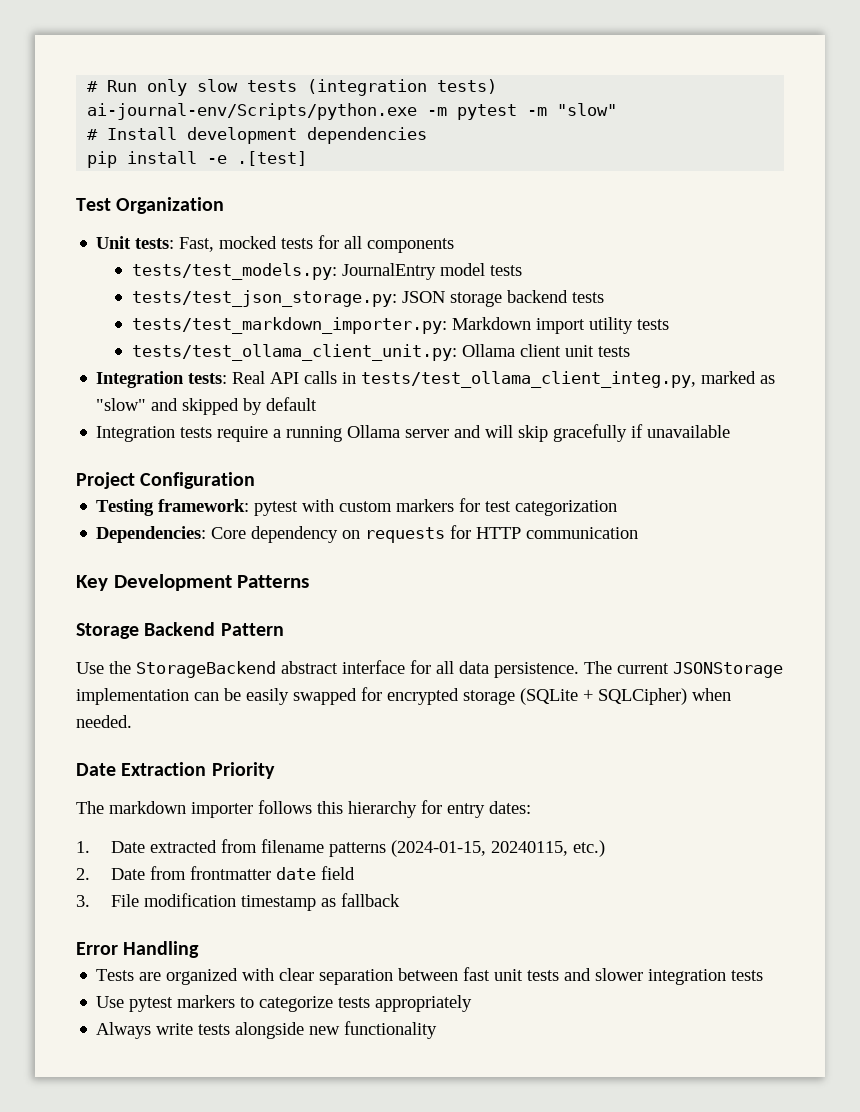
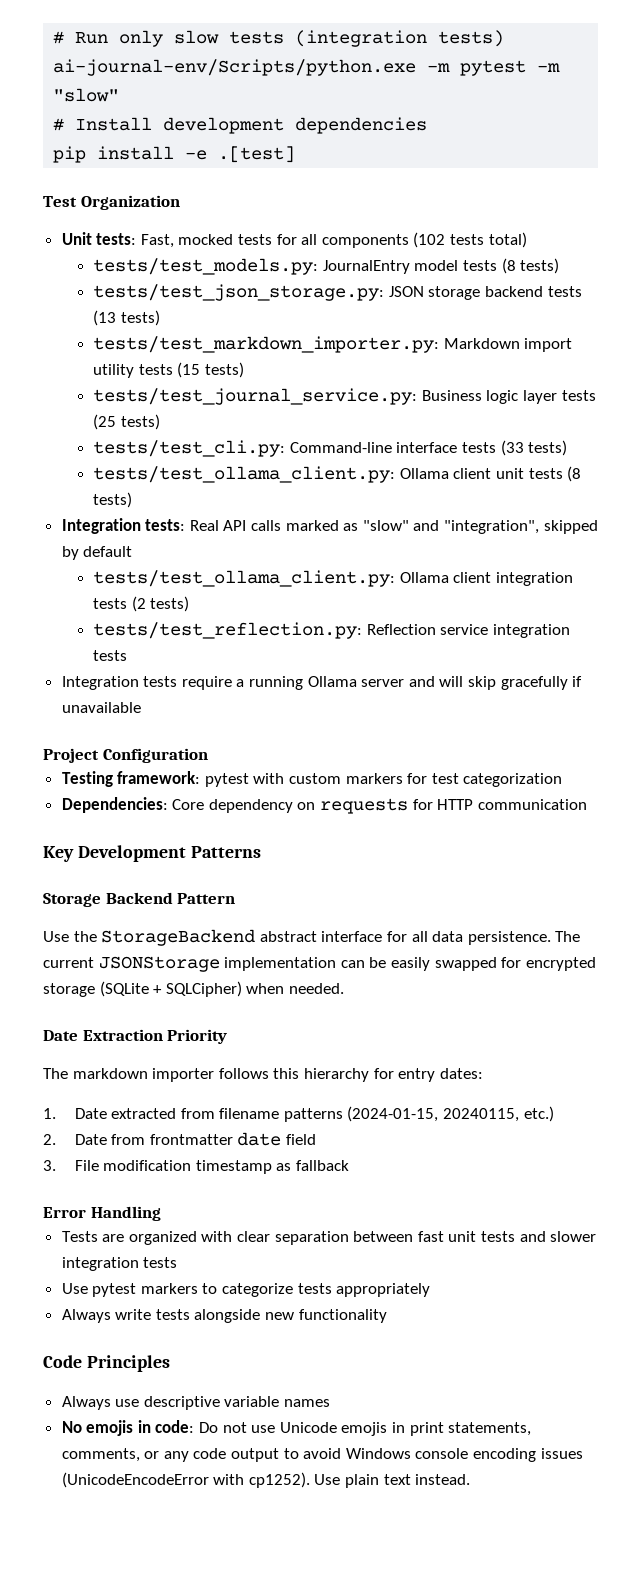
(455, 245) none -> [413,232,527,248] (102 tests total)
(522, 270) none -> [501,258,560,274] (8 tests)
(604, 297) none -> [93,310,160,326] (13 tests)
[131,344,457,361] // tests/test_ollama_client_unit.py: -> [177,362,245,378] [93,388,596,405] [93,414,160,430] [93,440,568,457] [93,466,396,483] (15 tests) // tests/test_journal_service.py: Business logic layer tests (25 tests) // tests/test_cli.py: Command-line interface tests (33 tests) // tests/test_ollama_client.py:
(630, 351) none -> [567,466,582,482] [93,492,133,508] (8 tests)
[342,371,697,388] in tests/test_ollama_client_integ.py, -> (282, 525) none
(179, 404) none -> [444,520,540,534] "integration",
(318, 404) none -> [93,570,574,587] [93,596,190,612] [93,622,571,639] [93,650,128,661] // tests/test_ollama_client.py: Ollama client integration tests (2 tests) // tests/test_reflection.py: Reflection service integration tests
(438, 1030) none -> [43,1355,170,1372] [61,1396,331,1410] [61,1420,532,1436] [61,1448,583,1462] [61,1472,471,1488] // Code Principles // Always use descriptive variable names // No emojis in code: Do not use Unicode emojis in print statements, comments, or any code output to avoid Windows console encoding issues (UnicodeEncodeError with cp1252). Use plain text instead.

